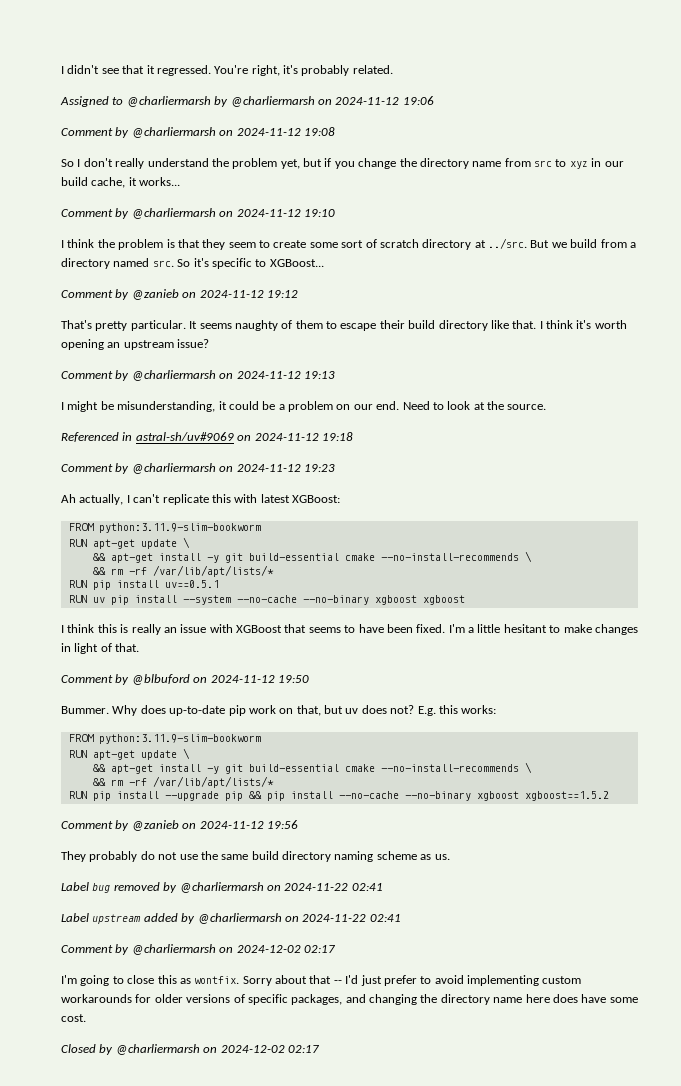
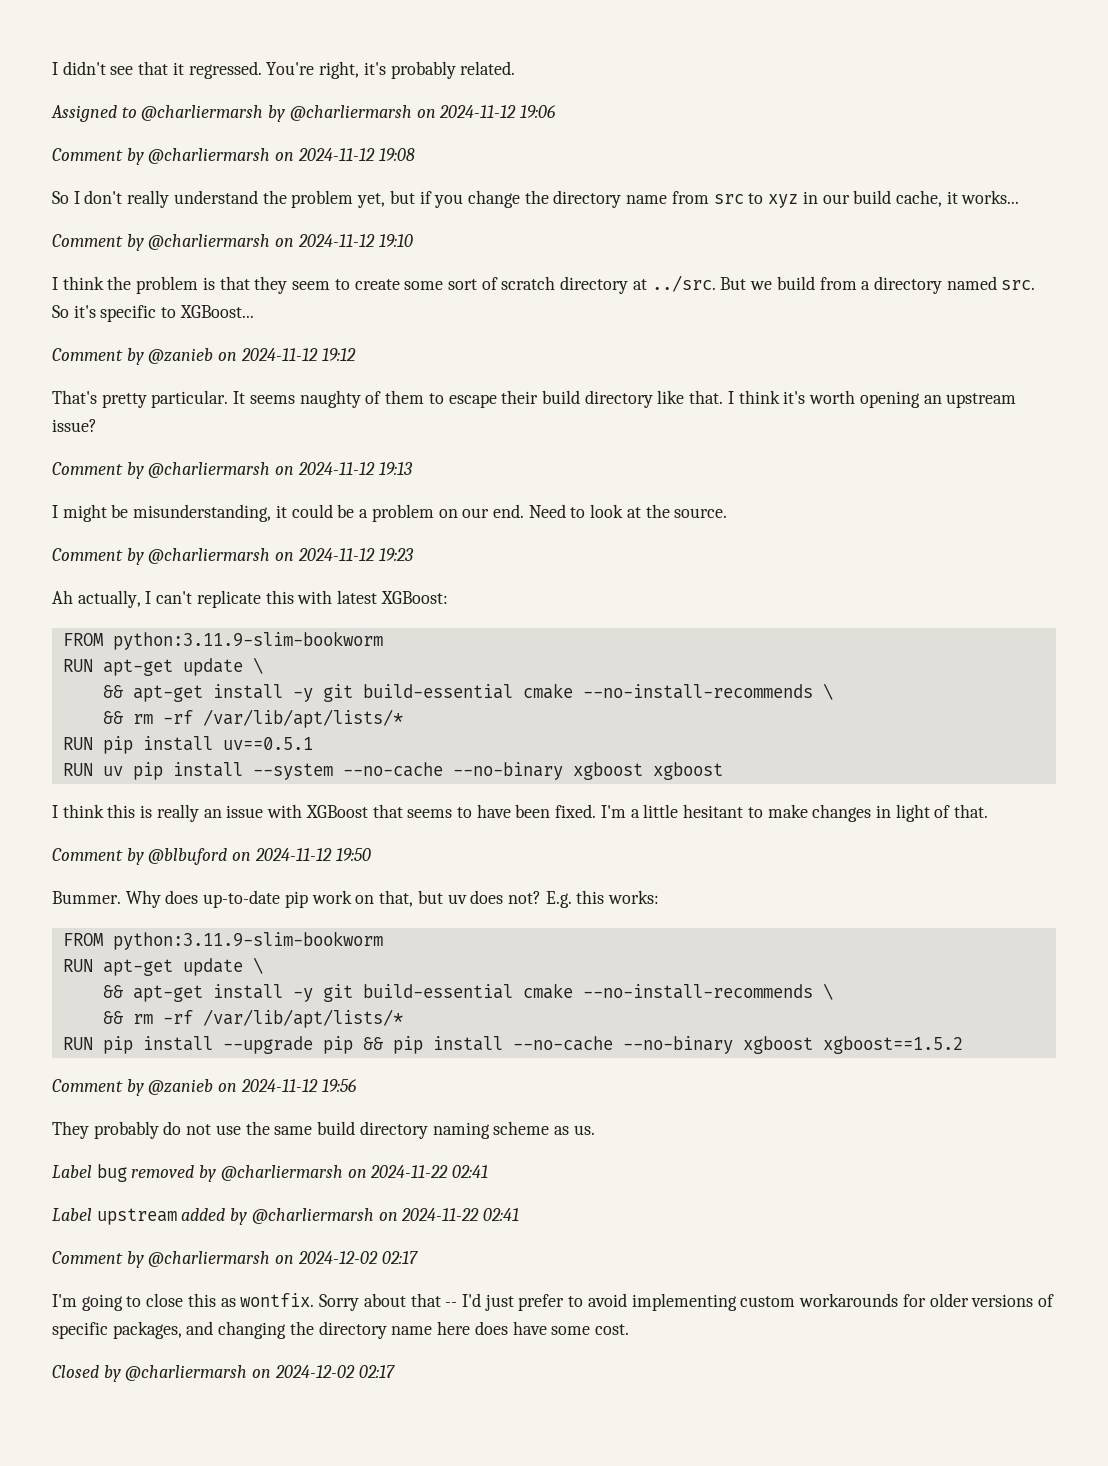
[61,432,353,442] // Referenced in astral-sh/uv#9069 on 2024-11-12 19:18 -> (728, 513) none

